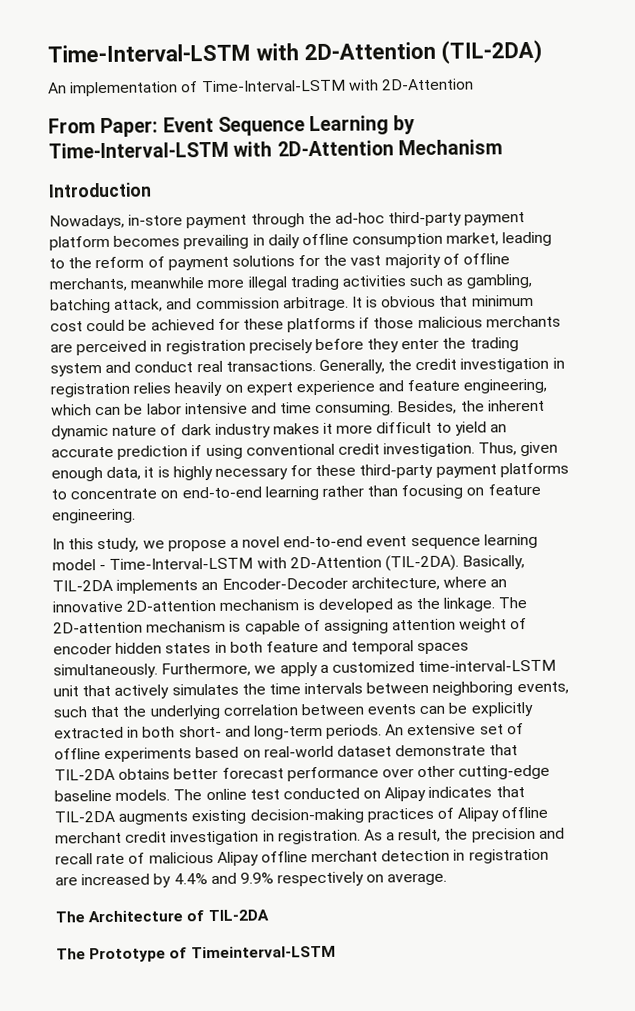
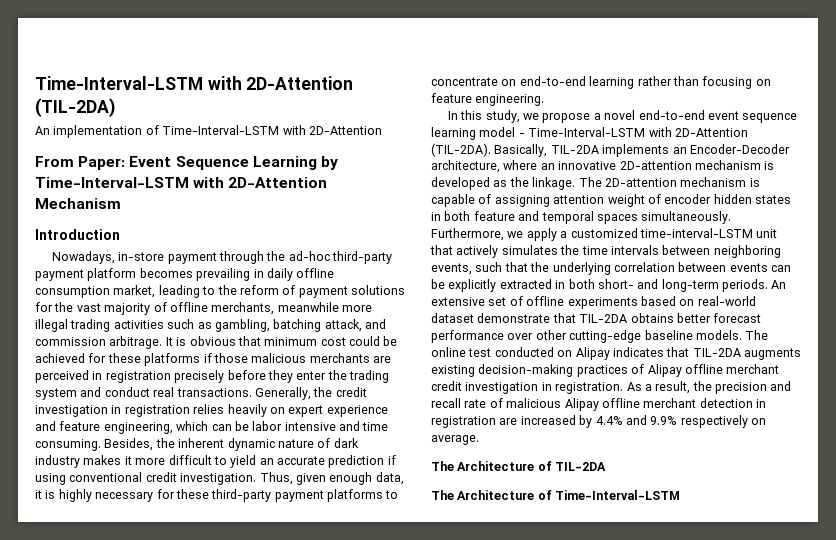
[89,945,336,963] Prototype of Timeinterval-LSTM -> [457,490,681,500] Architecture of Time-Interval-LSTM

